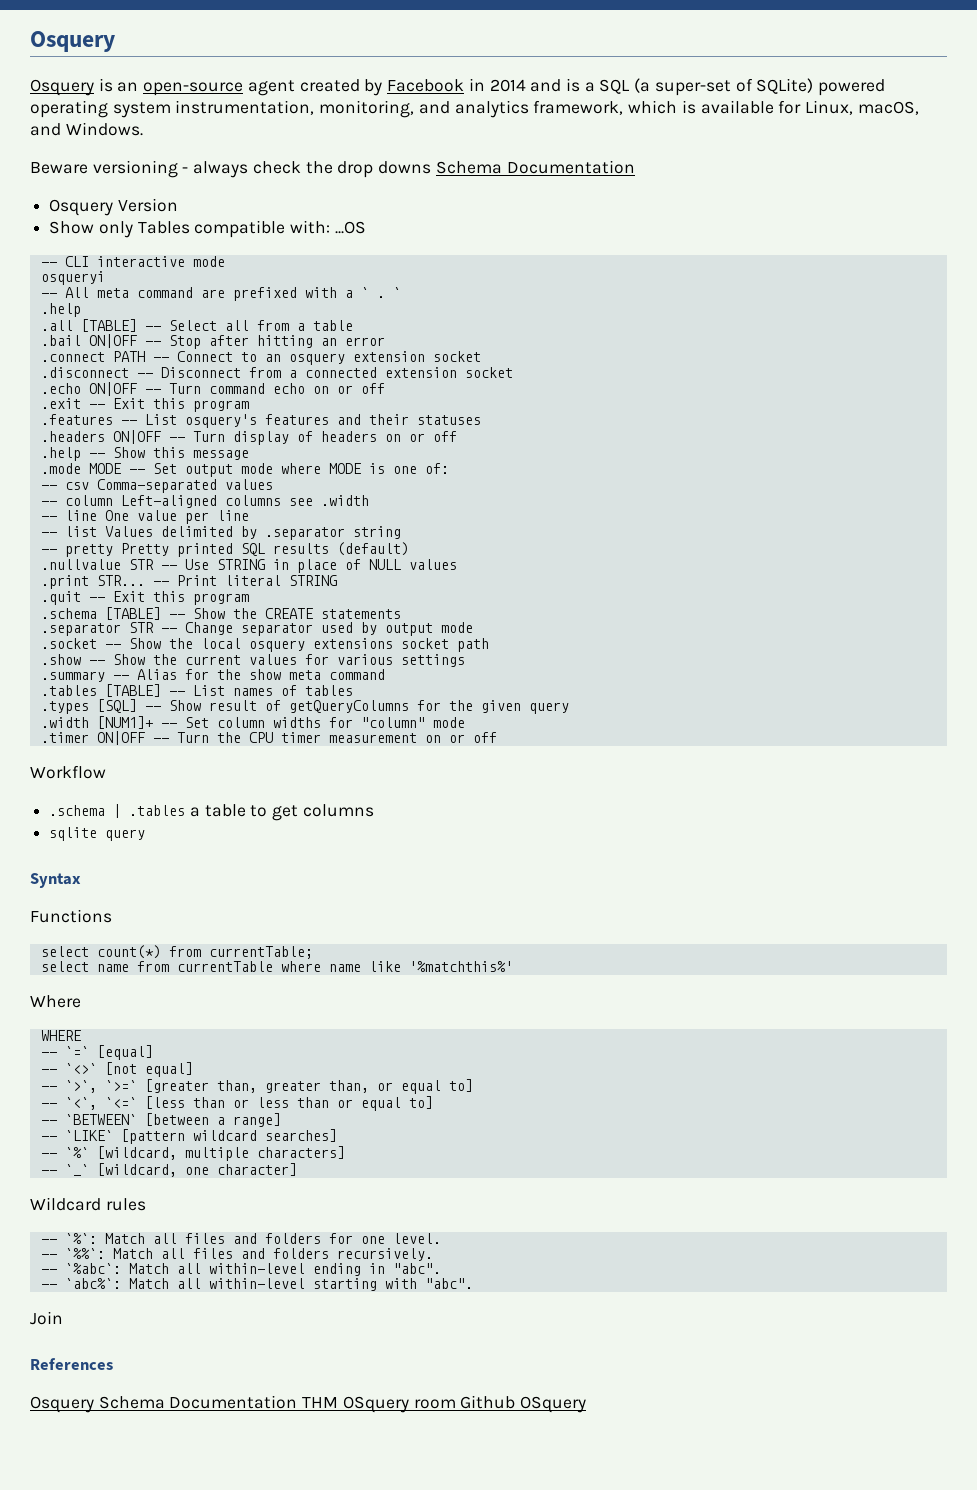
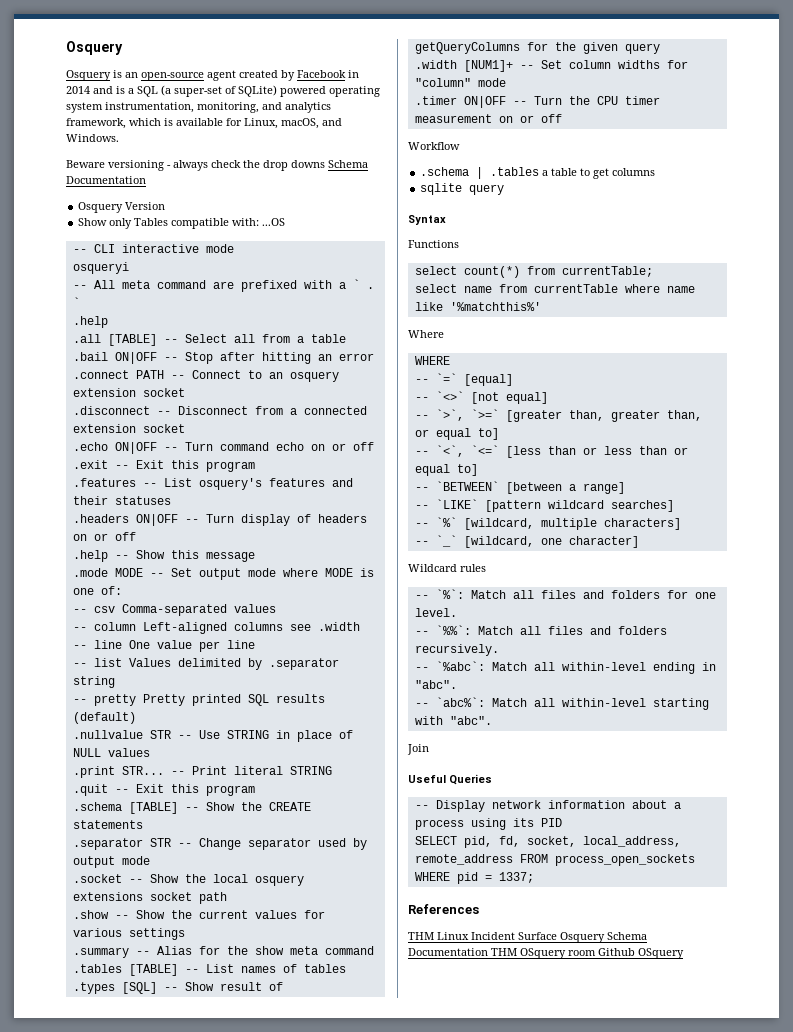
[30,1358,113,1370] References // -> [408,774,492,785] [414,800,681,812] [414,818,562,830] [414,836,681,848] [414,854,695,866] [414,872,534,884] [408,904,479,914] [408,932,557,940] Useful Queries // -- Display network information about a process using its PID // SELECT pid, fd, socket, local_address, remote_address FROM process_open_sockets WHERE pid = 1337; // References // THM Linux Incident Surface

